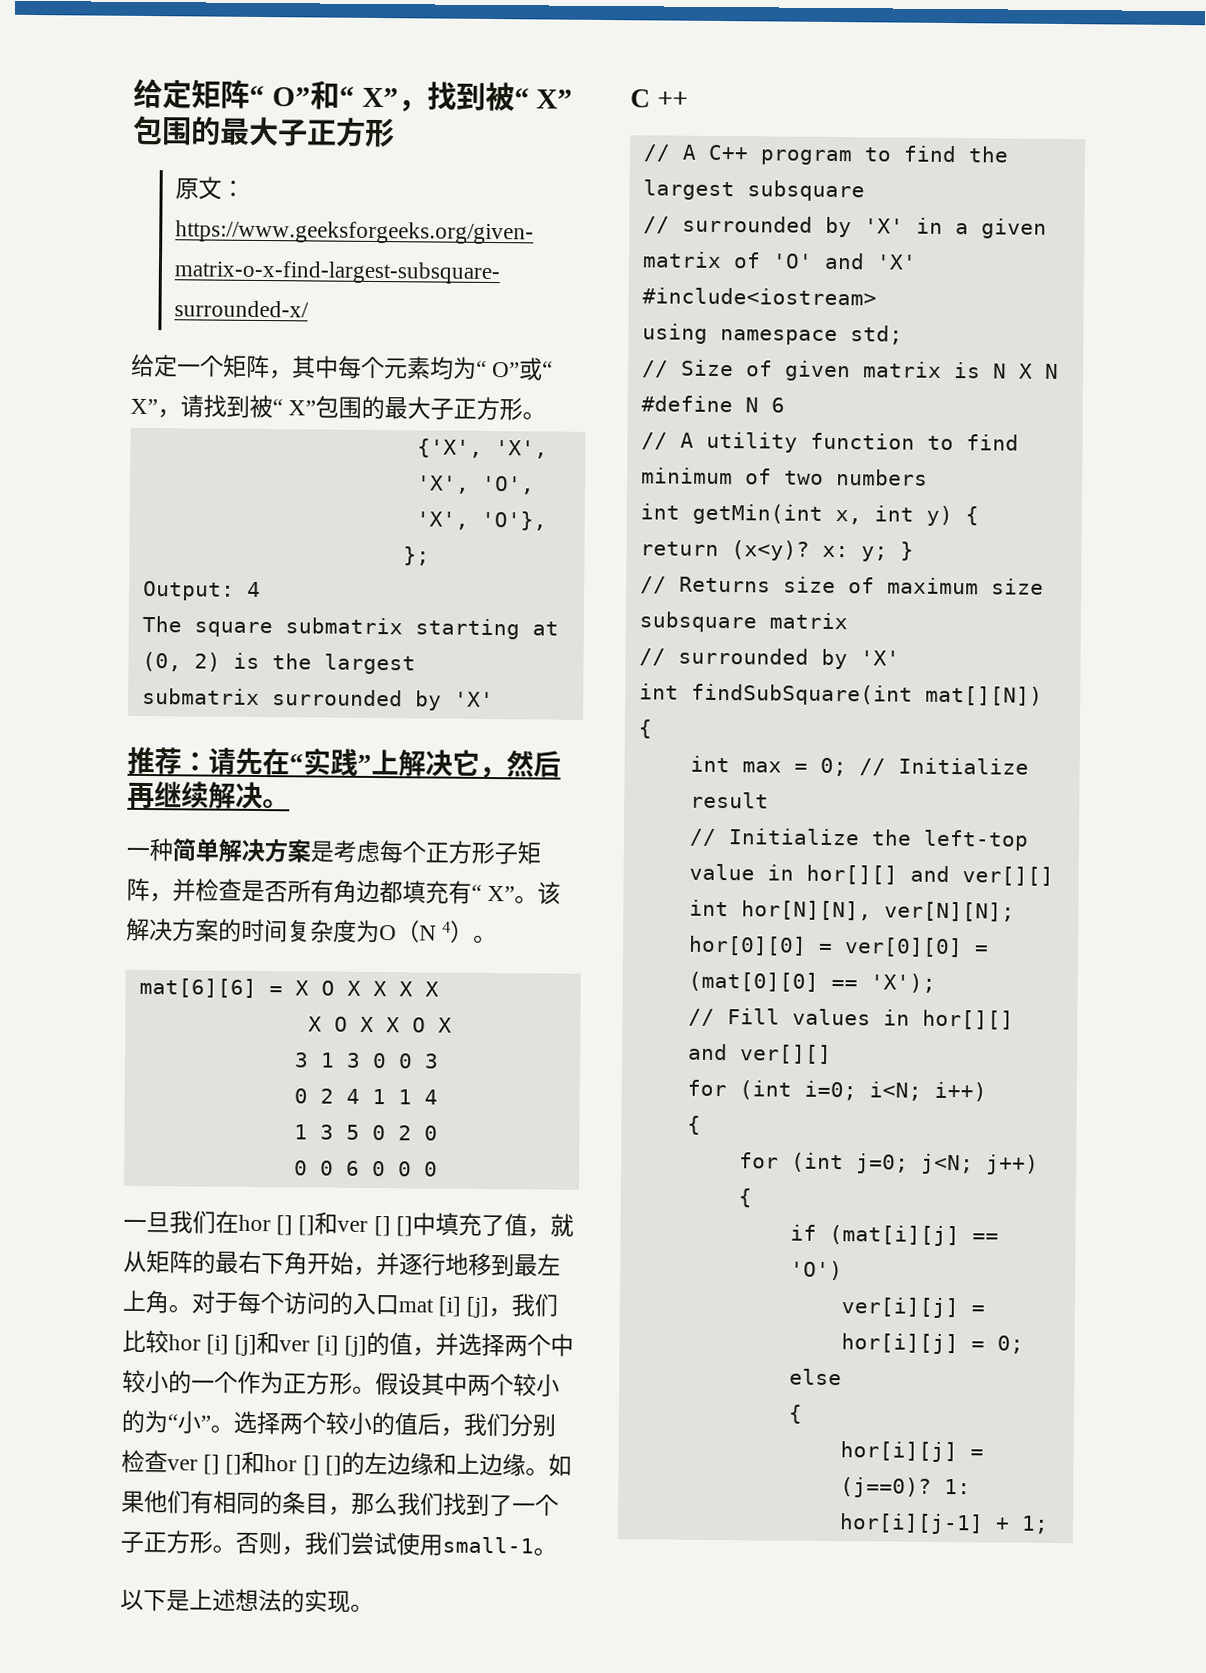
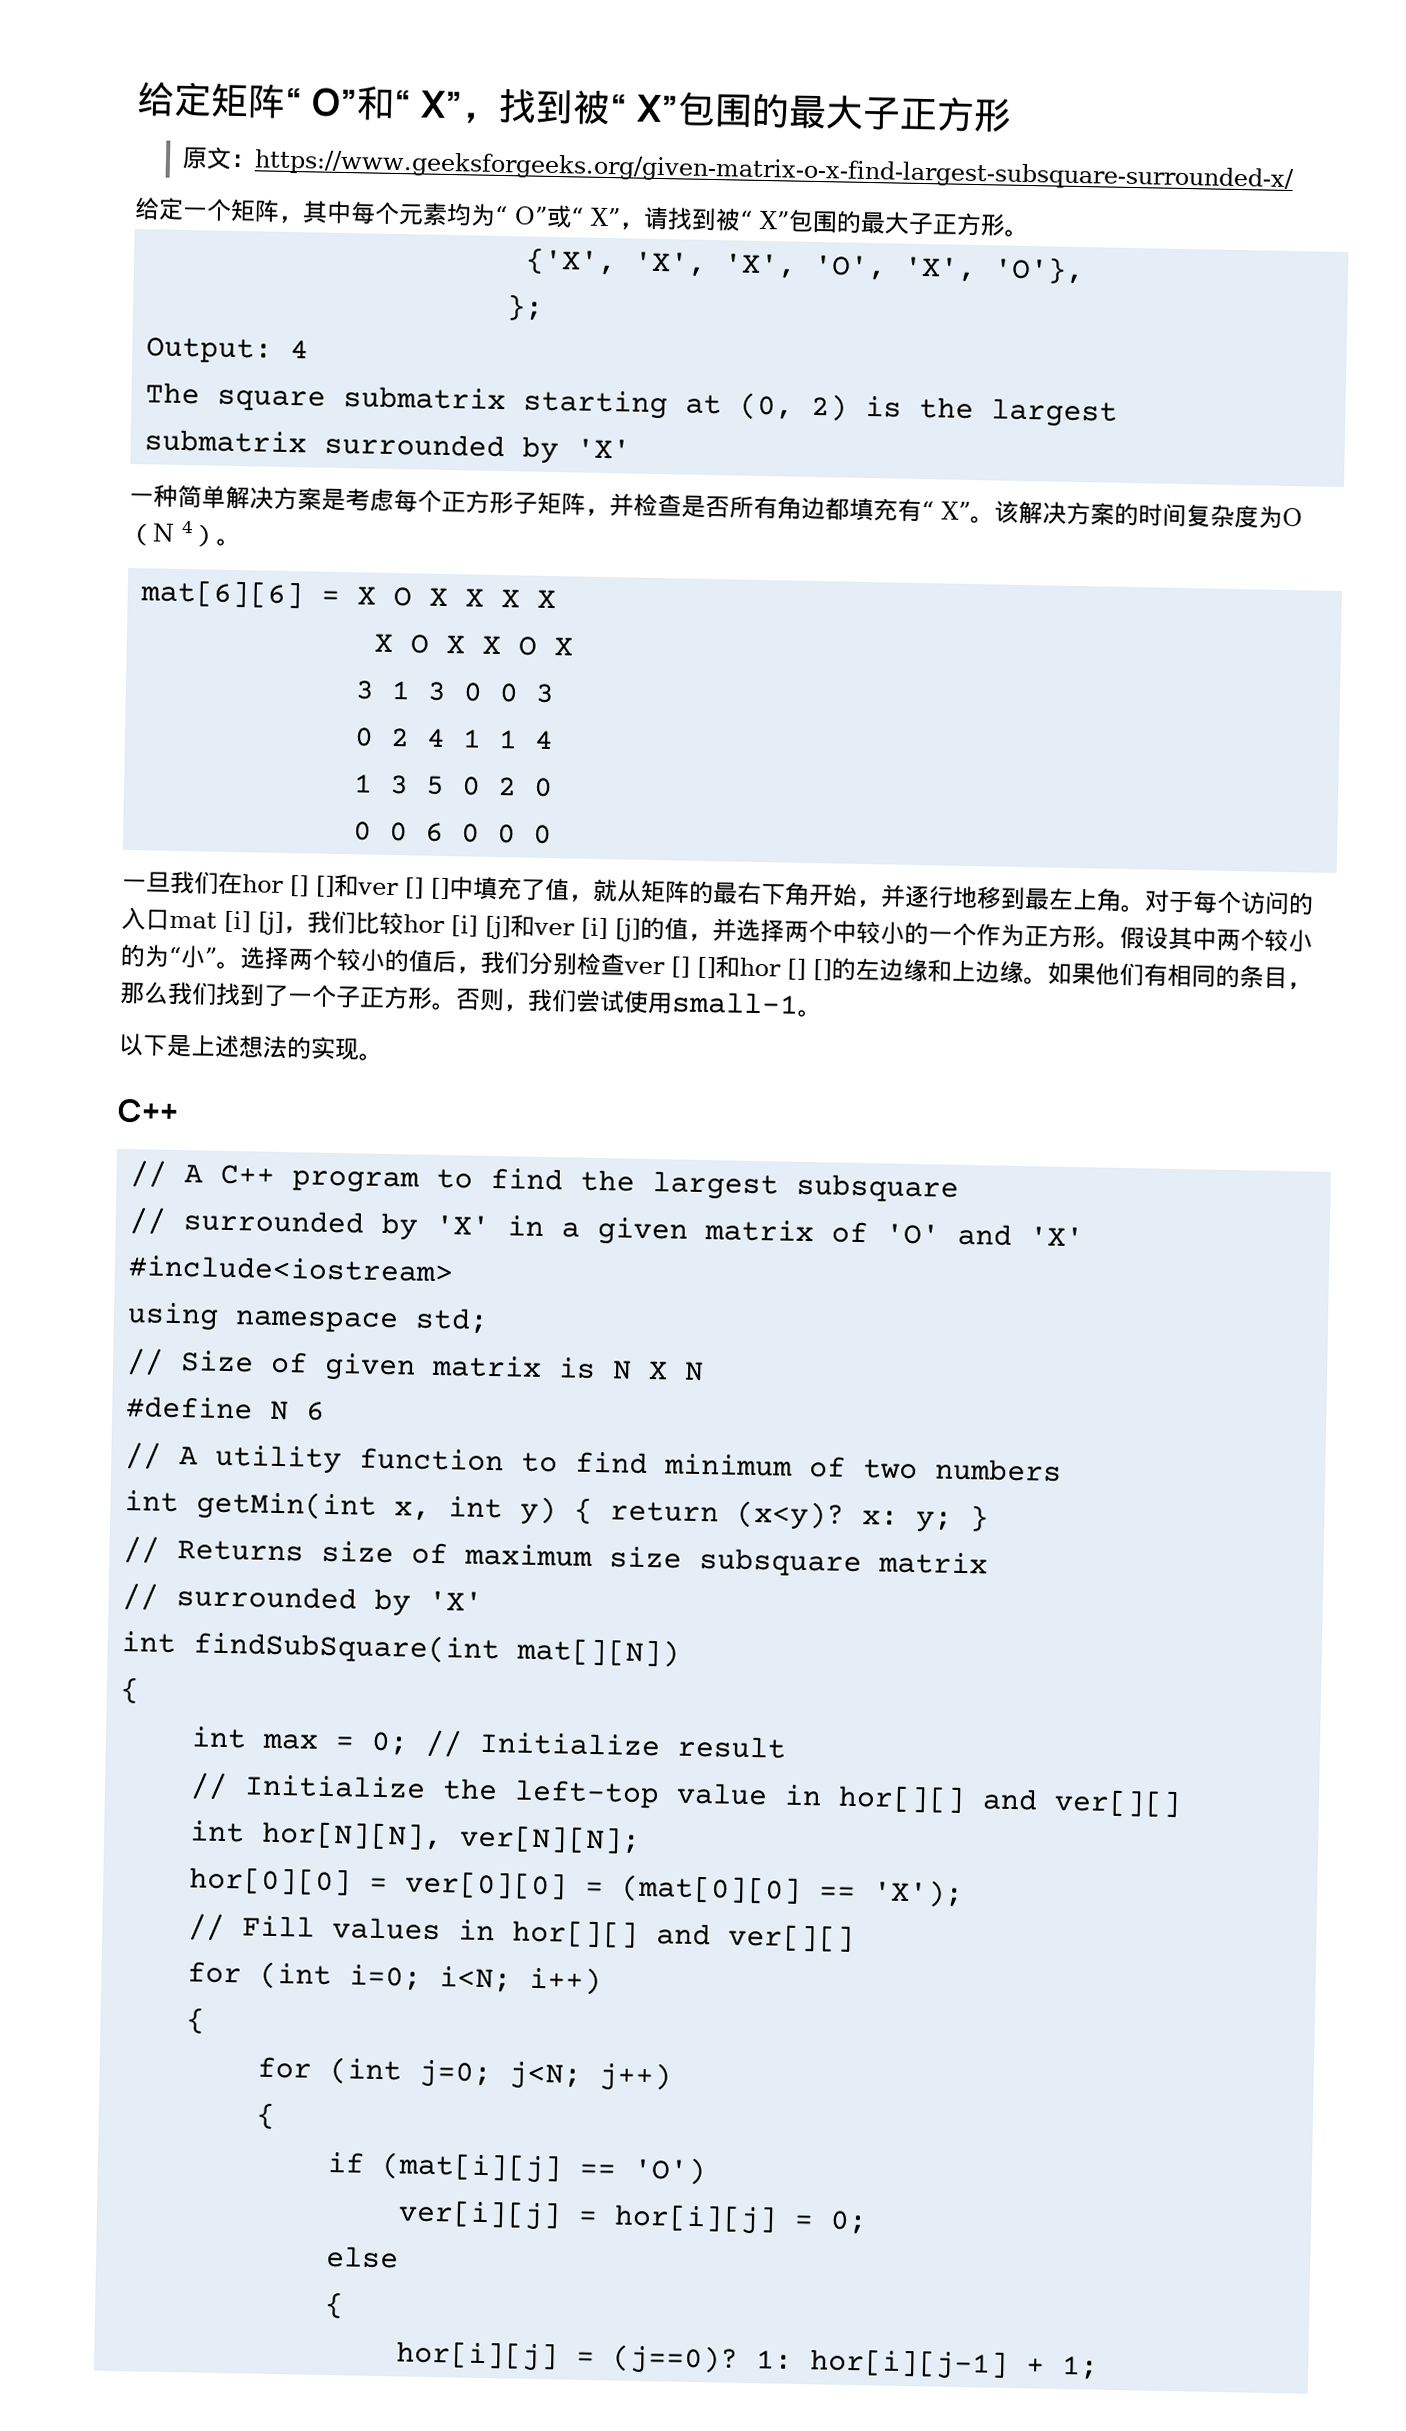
[127,746,561,779] [127,781,290,810] // 推荐：请先在“实践”上解决它，然后再继续解决。 -> (632, 448) none
[630,89,689,108] C ++ -> [117,1098,179,1123] C++

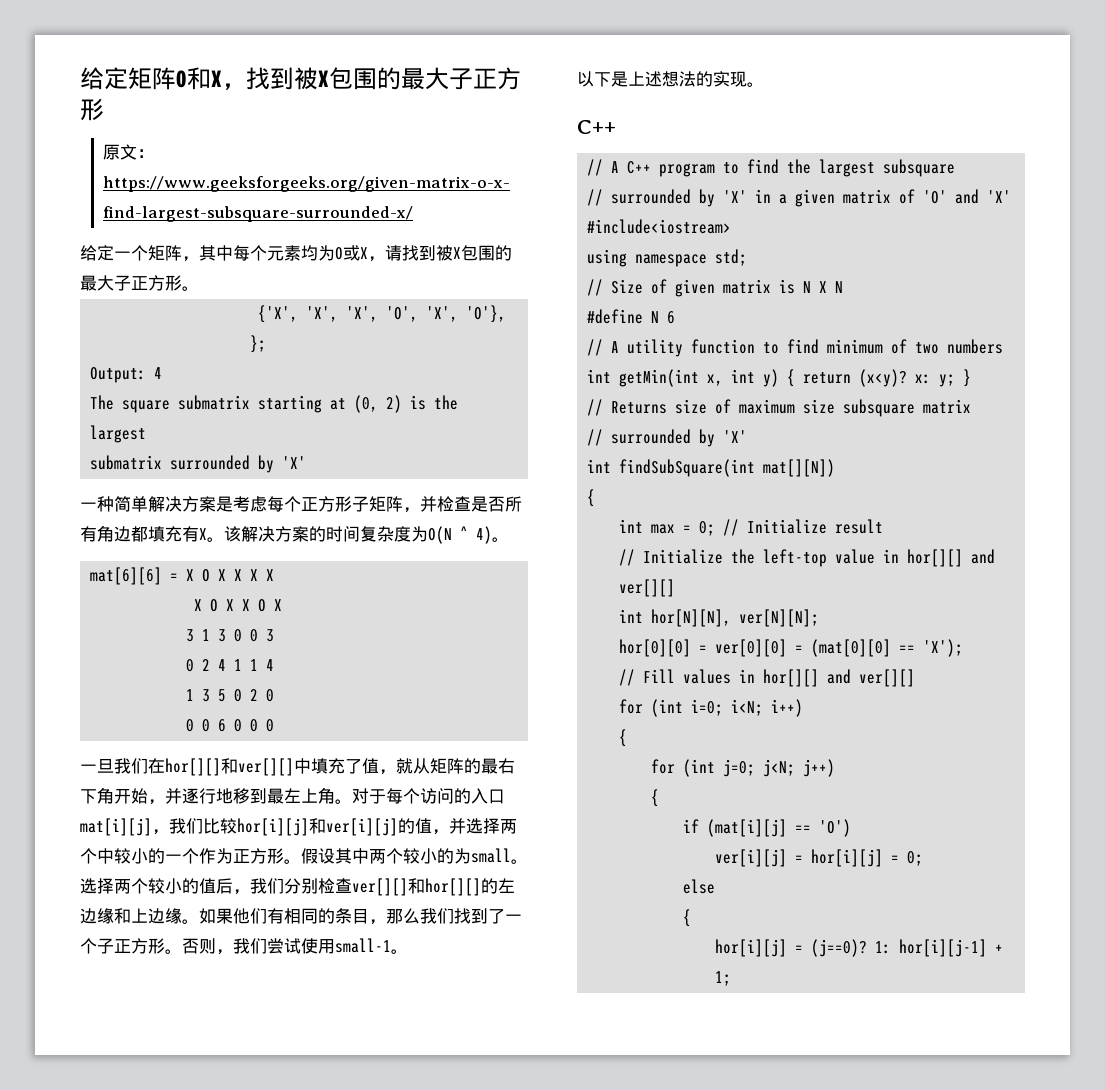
[284,85,679,126] “ O”和“ X”，找到被“ X” -> [176,67,329,90] O和X，找到被X
[494,204,621,229] “ O”或“ X” -> [335,245,368,261] O或X
[739,210,790,230] “ X” -> [453,247,461,259] X
[921,501,971,520] “ X” -> [199,528,207,540] X
[1282,507,1303,527] [128,520,218,547] O（N 4） -> [428,526,492,544] O(N ^ 4)
[242,873,450,900] hor [] []和ver [] [] -> [165,758,294,776] hor[][]和ver[][]
[169,910,641,942] mat [i] [j]，我们比较hor [i] [j]和ver [i] [j] -> [80,818,398,836] mat[i][j]，我们比较hor[i][j]和ver[i][j]
[168,945,218,969] “小” -> [471,848,511,863] small
[623,955,832,981] ver [] []和hor [] [] -> [352,878,481,896] ver[][]和hor[][]

